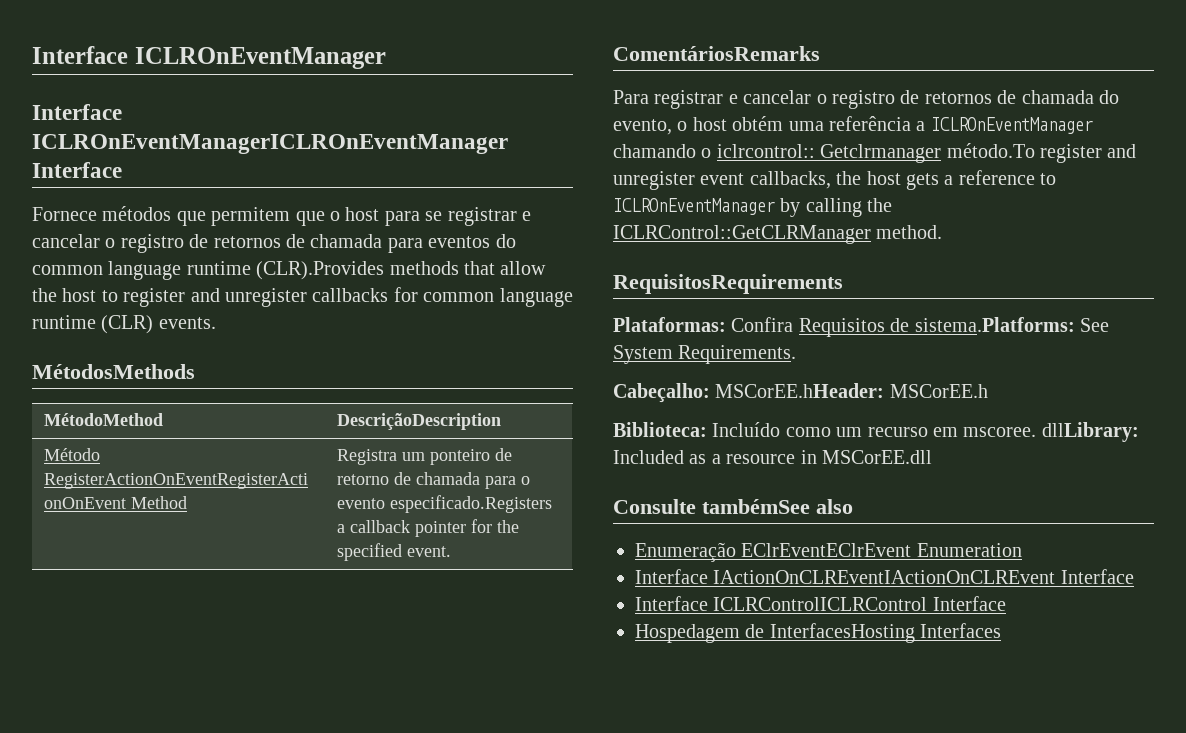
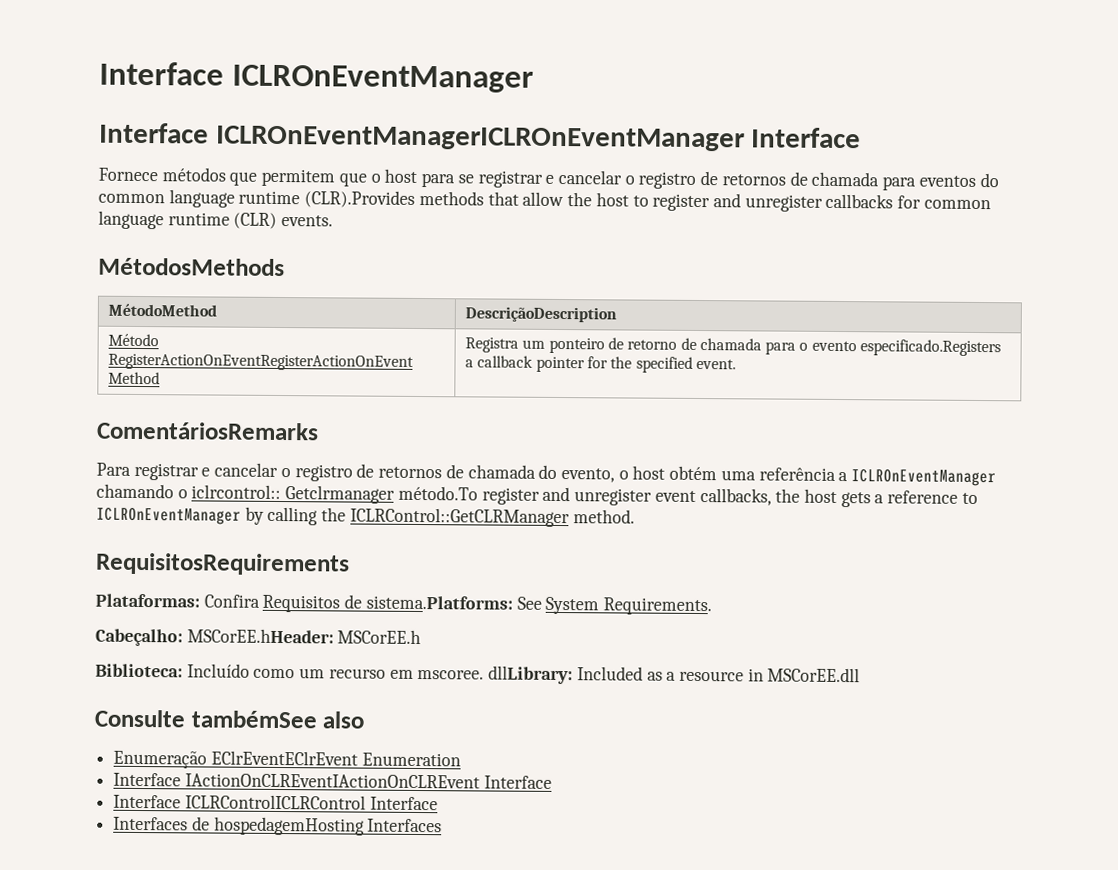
[635,623,915,643] Hospedagem de InterfacesHosting -> [113,816,365,836] Interfaces de hospedagemHosting

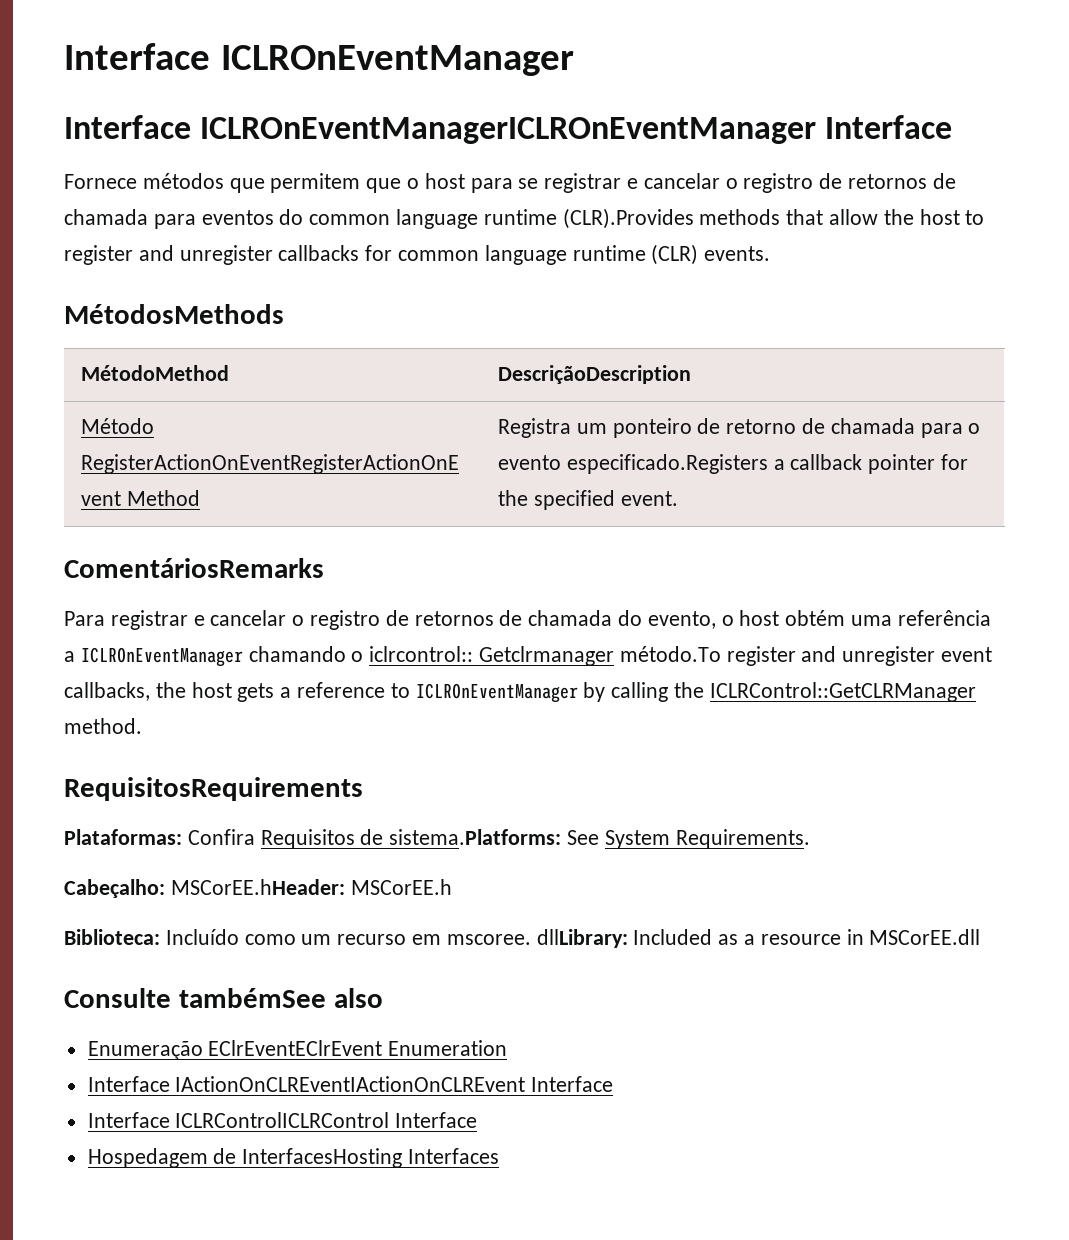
[113,816,365,836] Interfaces de hospedagemHosting -> [87,1148,403,1168] Hospedagem de InterfacesHosting

